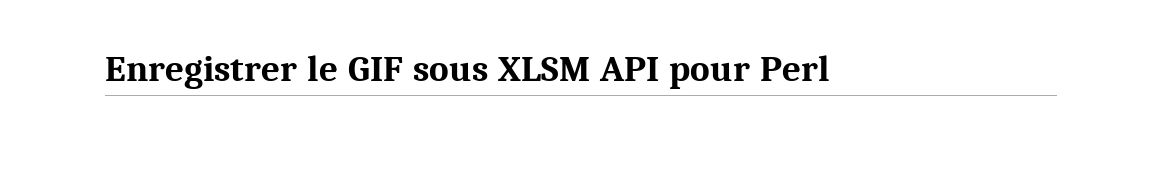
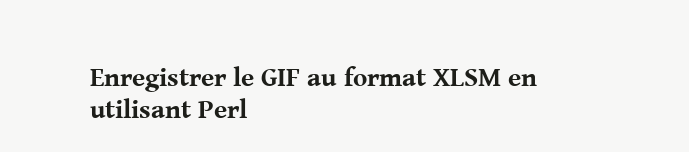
[412,57,750,89] sous XLSM API pour -> [307,66,537,86] [90,98,191,118] au format XLSM en utilisant

